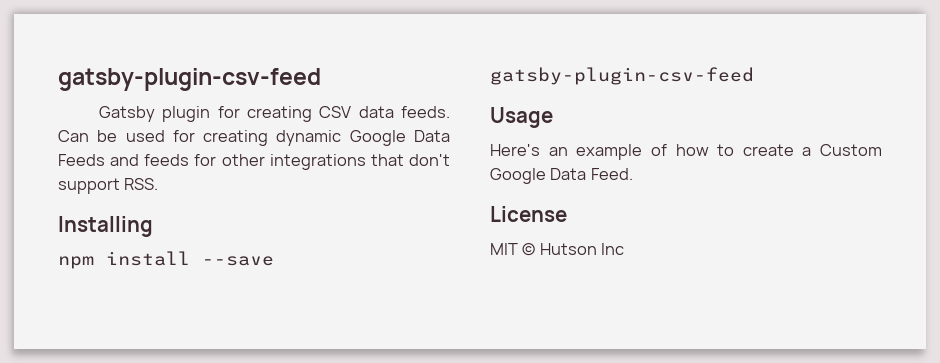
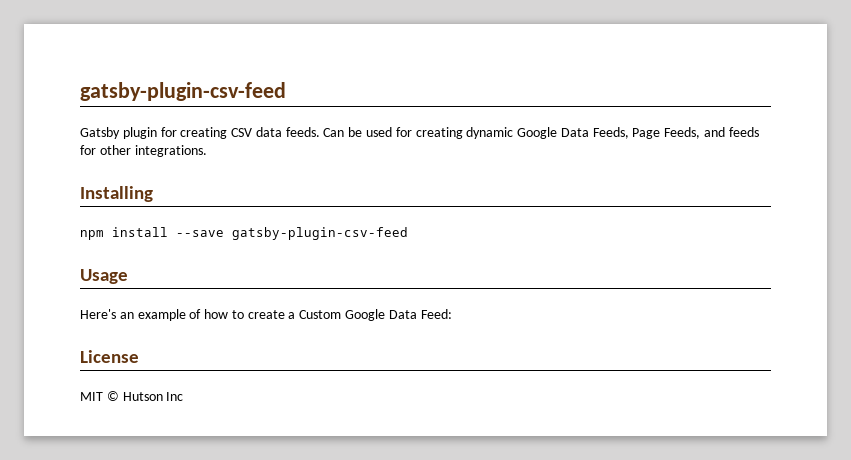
[58,154,105,166] Feeds -> [592,127,701,139] Feeds, Page Feeds,
[269,154,450,170] [58,178,159,194] integrations that don't support RSS. -> [134,145,207,157] integrations.
[590,168,633,180] Feed. -> [420,309,452,319] Feed:

